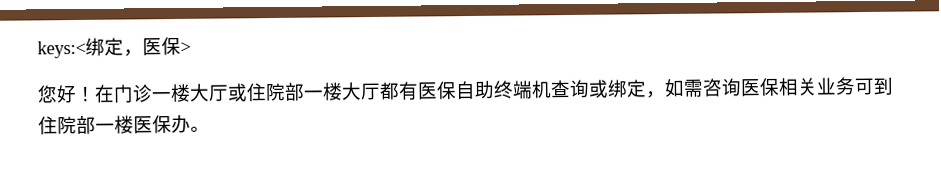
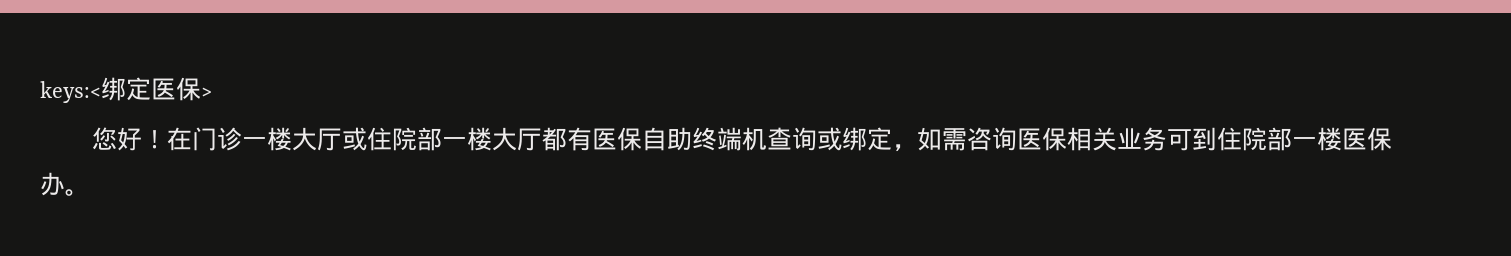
[123,49,143,57] ， -> (151, 89) none

